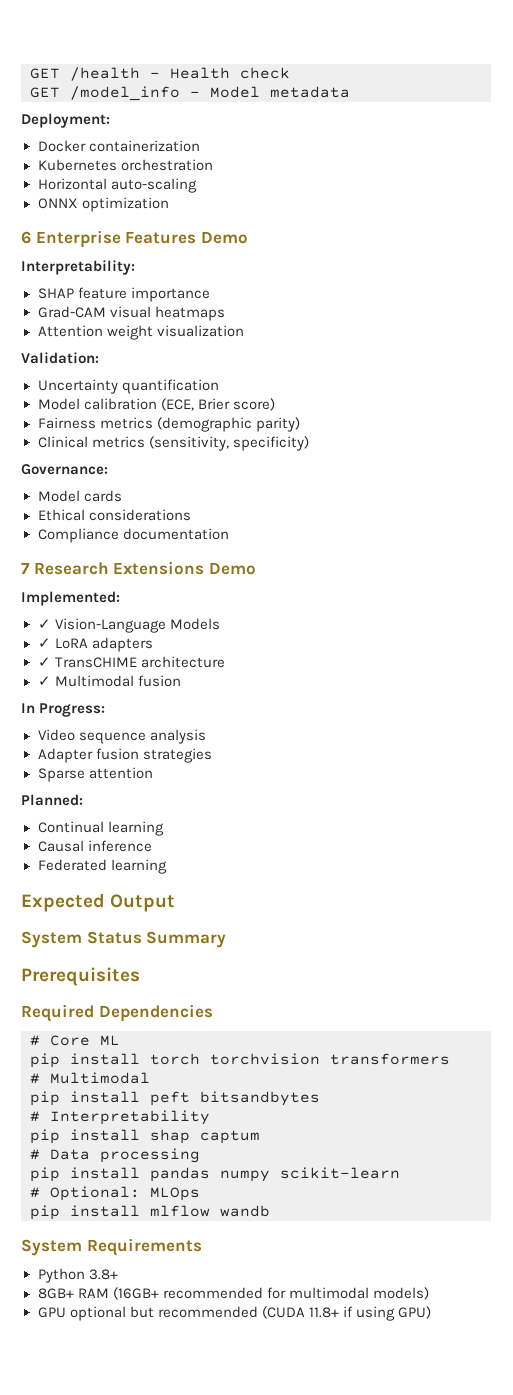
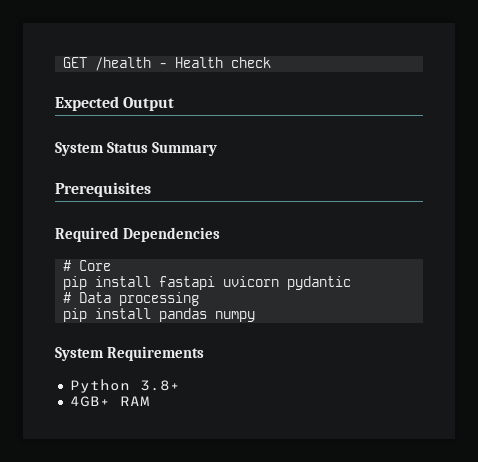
[30,86,350,101] [21,113,110,128] [37,140,200,152] [37,159,213,171] [37,178,197,193] [37,197,169,212] [21,230,248,248] [21,260,135,275] [37,287,210,302] [37,306,225,321] [37,325,244,340] [21,352,99,364] [37,379,219,394] [37,398,275,411] [37,417,300,432] [37,436,309,451] [21,464,108,475] [37,490,122,502] [37,509,191,521] [37,528,229,543] [21,561,256,575] [21,591,120,606] [37,618,220,633] [37,637,153,652] [37,656,225,668] [37,675,181,687] [21,703,106,717] [37,729,206,744] [37,748,212,763] [37,767,153,782] [21,794,83,806] [37,821,164,836] [37,840,152,852] [37,859,167,874] // GET /model_info - Model metadata // Deployment: // Docker containerization // Kubernetes orchestration // Horizontal auto-scaling // ONNX optimization // 6 Enterprise Features Demo // Interpretability: // SHAP feature importance // Grad-CAM visual heatmaps // Attention weight visualization // Validation: // Uncertainty quantification // Model calibration (ECE, Brier score) // Fairness metrics (demographic parity) // Clinical metrics (sensitivity, specificity) // Governance: // Model cards // Ethical considerations // Compliance documentation // 7 Research Extensions Demo // Implemented: // ✓ Vision-Language Models // ✓ LoRA adapters // ✓ TransCHIME architecture // ✓ Multimodal fusion // In Progress: // Video sequence analysis // Adapter fusion strategies // Sparse attention // Planned: // Continual learning // Causal inference // Federated learning -> (272, 62) none
[100,1035,120,1046] [30,1053,450,1068] [30,1072,150,1084] [30,1091,320,1106] [30,1110,210,1125] [30,1129,260,1144] ML // pip install torch torchvision transformers // # Multimodal // pip install peft bitsandbytes // # Interpretability // pip install shap captum -> [63,276,352,290] // pip install fastapi uvicorn pydantic
[280,1167,400,1179] [30,1186,200,1201] [30,1205,270,1220] [21,1238,202,1256] [37,1268,118,1283] [37,1287,429,1300] [37,1306,431,1321] scikit-learn // # Optional: MLOps // pip install mlflow wandb // System Requirements // Python 3.8+ // 8GB+ RAM (16GB+ recommended for multimodal models) // GPU optional but recommended (CUDA 11.8+ if using GPU) -> [55,346,205,361] [69,379,180,393] [69,396,150,407] // System Requirements // Python 3.8+ // 4GB+ RAM

